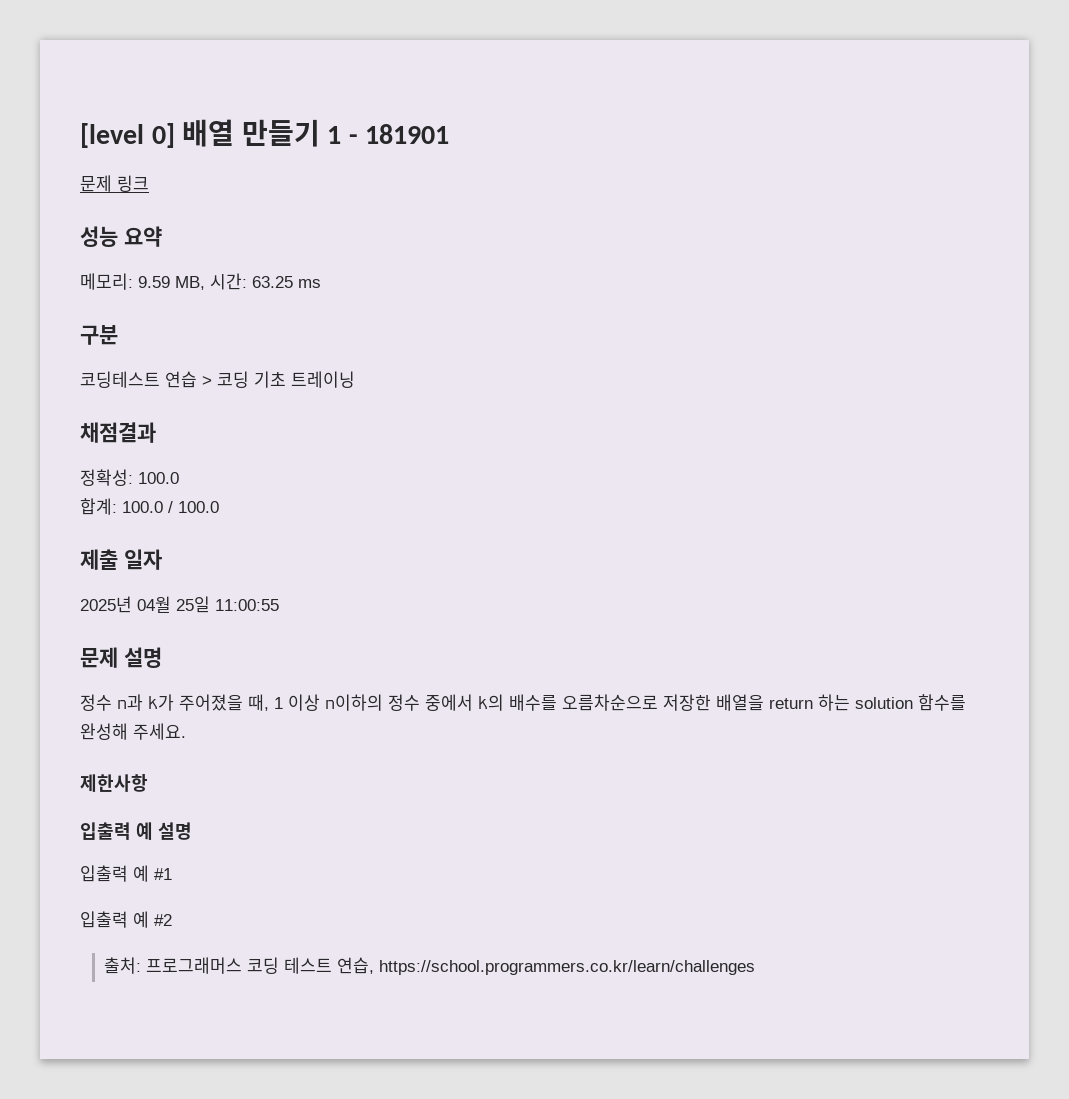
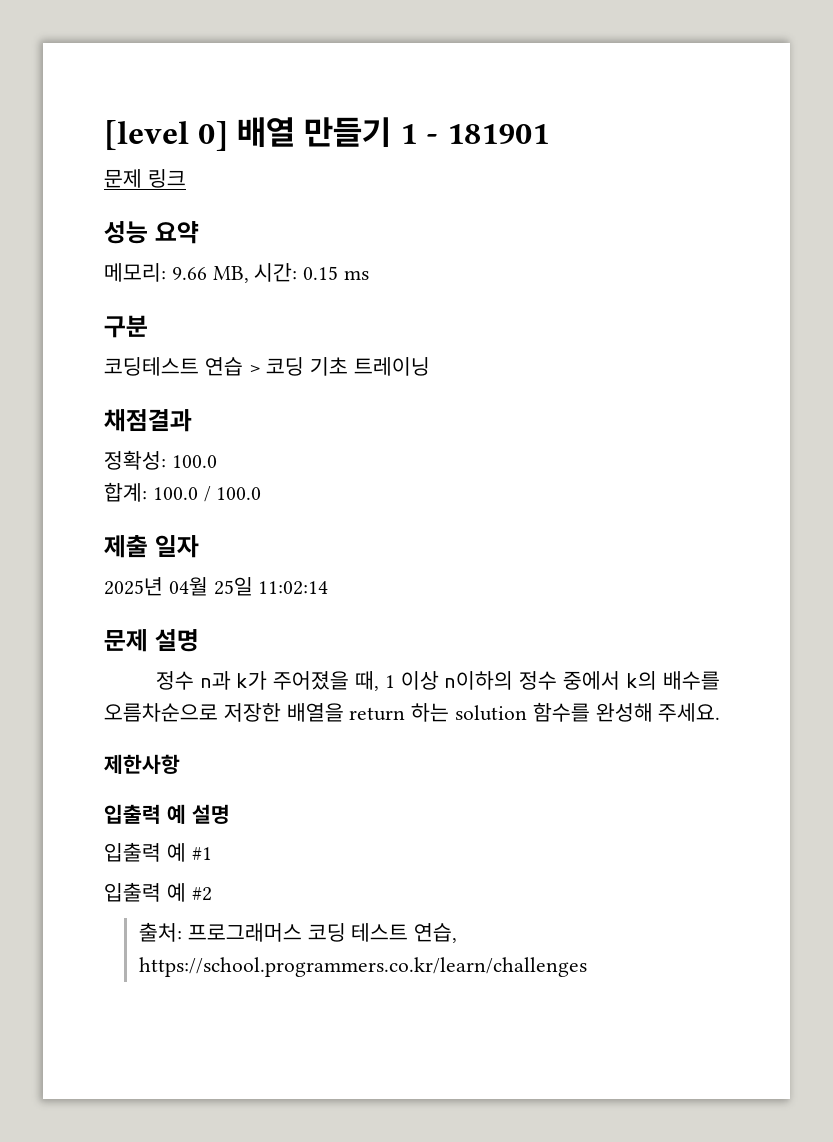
[138,276,170,288] 9.59 -> [171,267,207,280] 9.66
[252,276,293,288] 63.25 -> [303,266,339,280] 0.15
[215,599,279,611] 11:00:55 -> [258,581,329,595] 11:02:14

